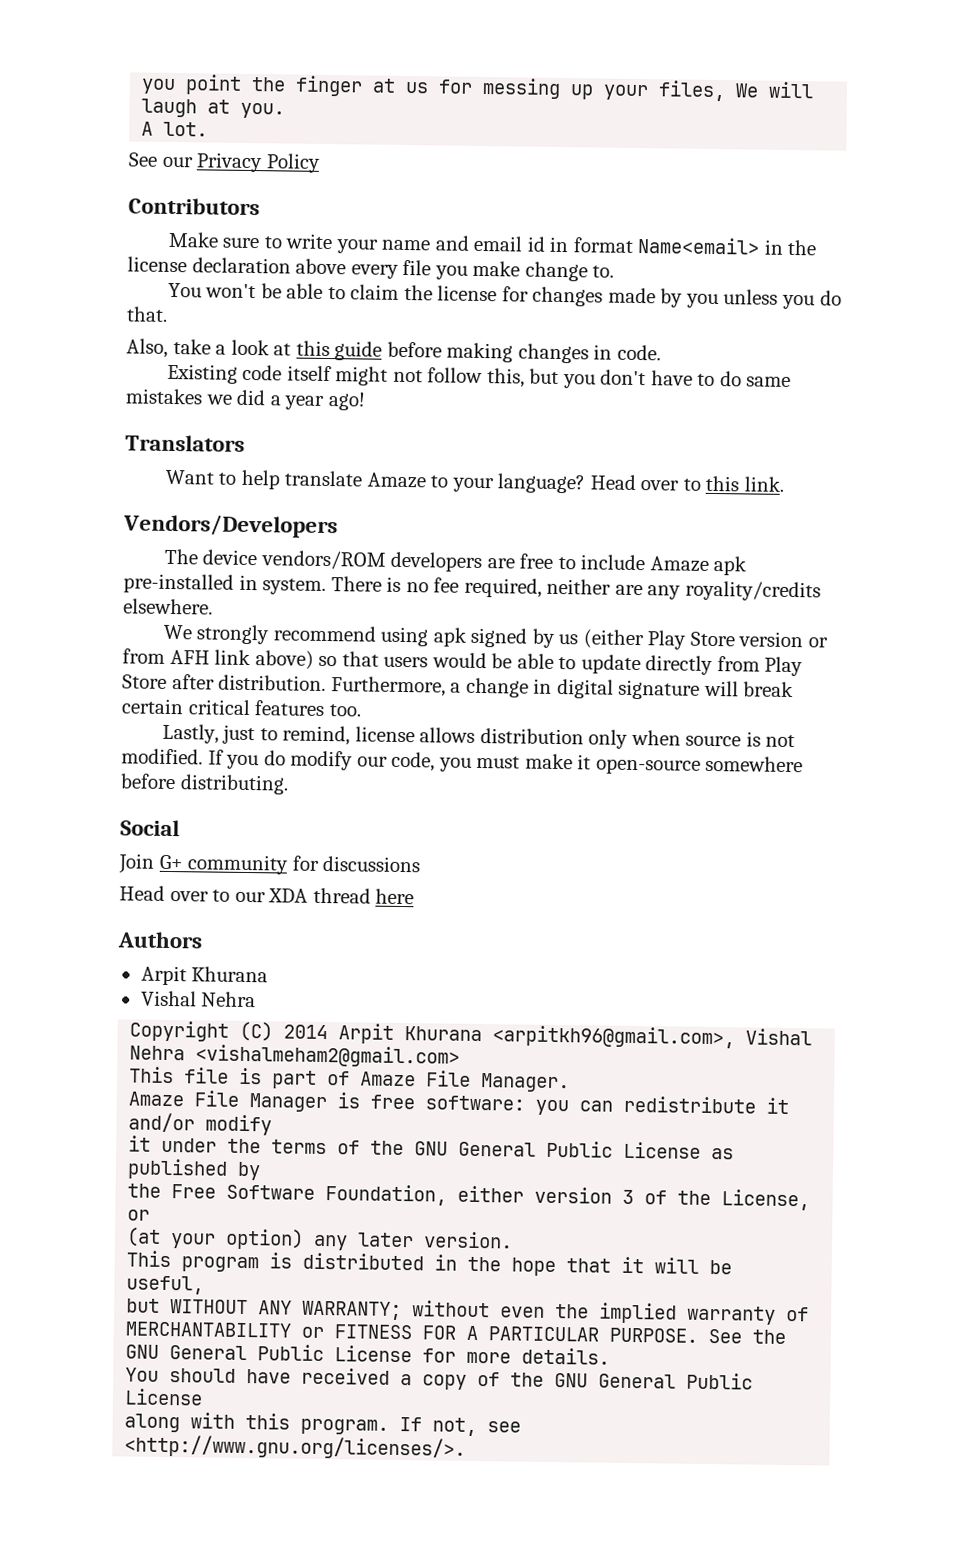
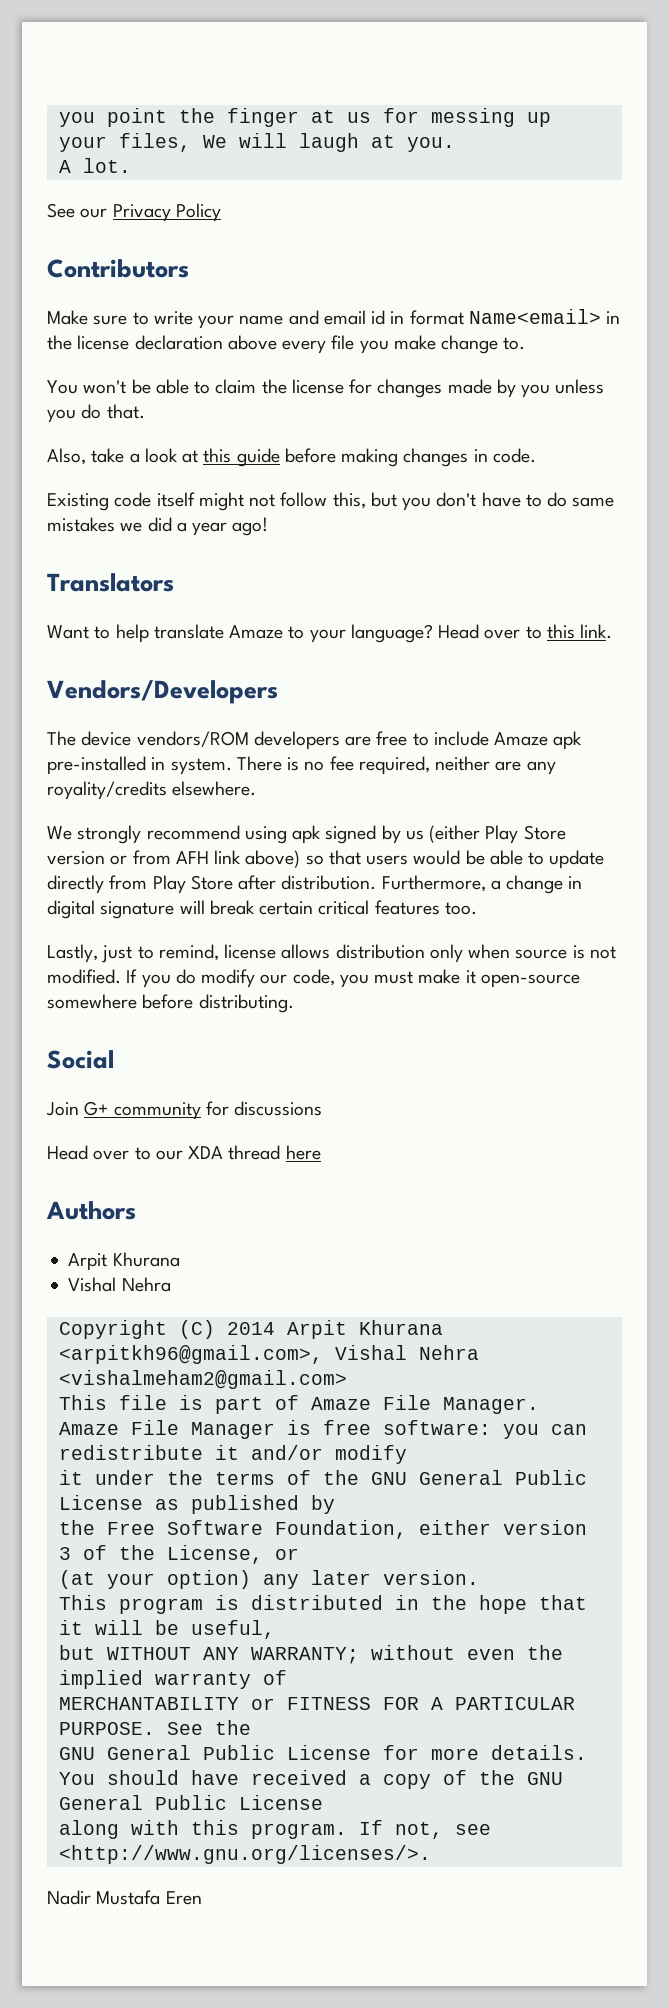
(467, 1447) none -> [47,1890,202,1905] // Nadir Mustafa Eren

